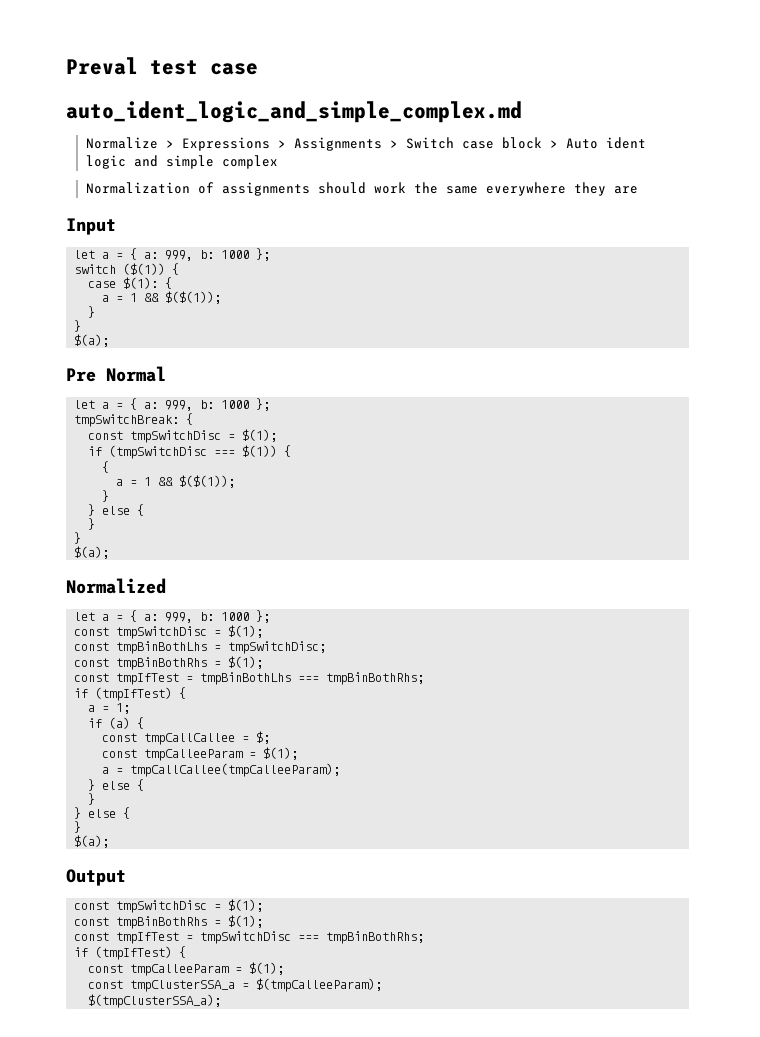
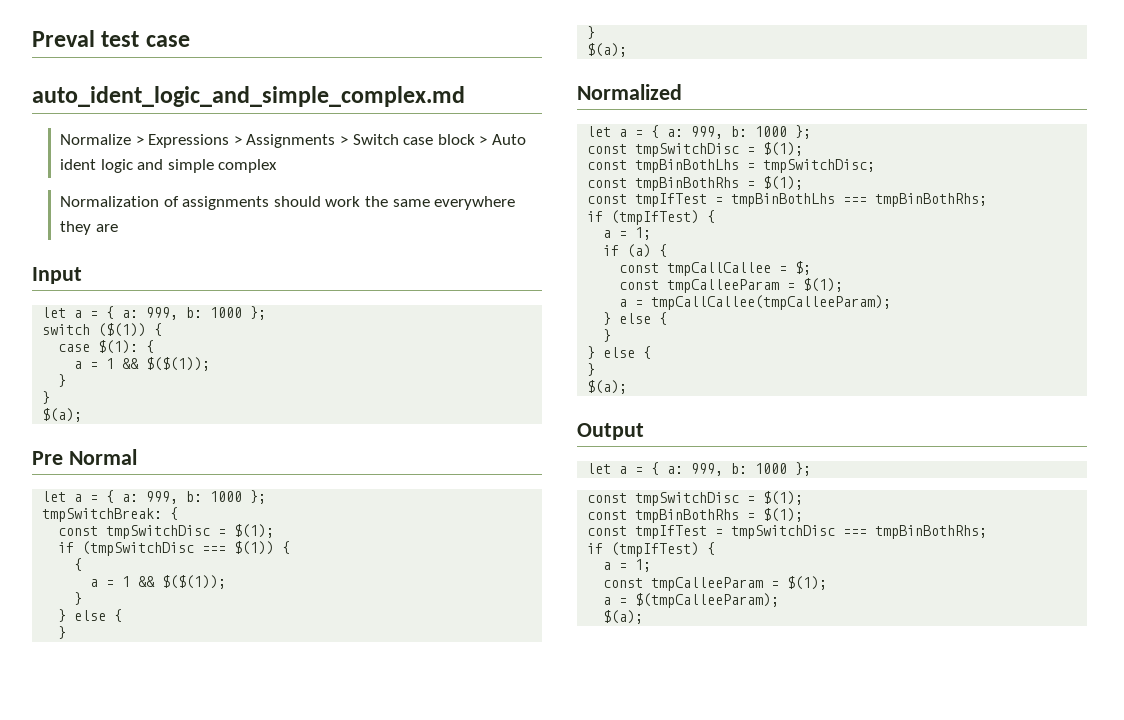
(126, 877) none -> [587,462,812,476] // let a = { a: 999, b: 1000 };
[88,962,285,976] [88,980,236,992] // const tmpCalleeParam = $(1); // const tmpClusterSSA_a -> [603,559,652,572] [603,576,828,591] [603,597,612,605] // a = 1; // const tmpCalleeParam = $(1); // a
[88,994,222,1008] $(tmpClusterSSA_a); -> [603,610,644,624] $(a);

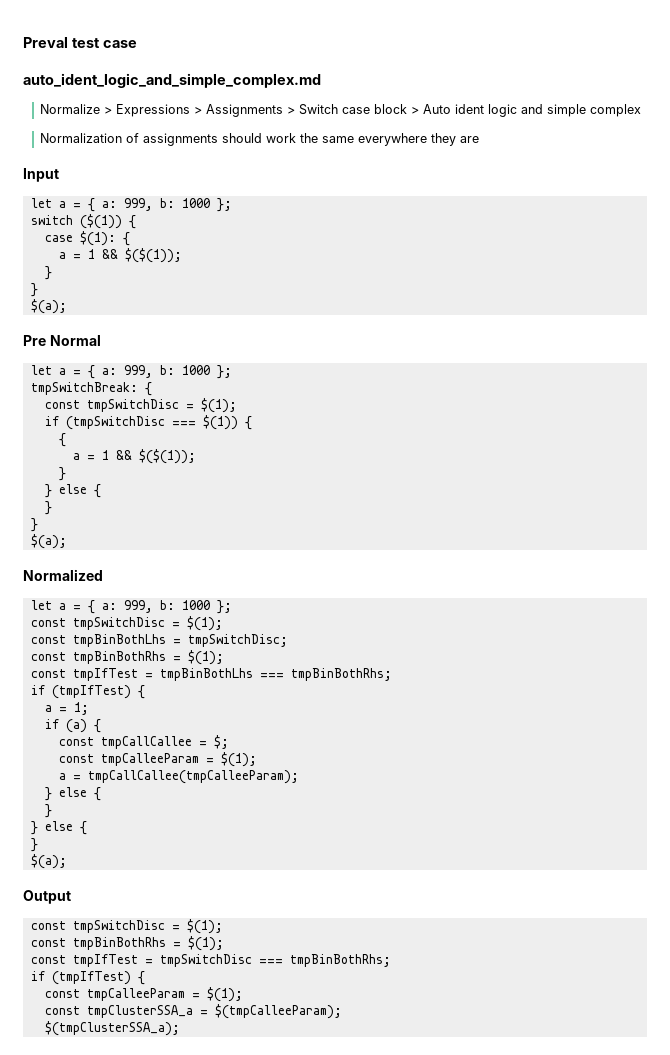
[587,462,812,476] // let a = { a: 999, b: 1000 }; -> (71, 897) none
[603,559,652,572] [603,576,828,591] [603,597,612,605] // a = 1; // const tmpCalleeParam = $(1); // a -> [44,987,243,1002] [44,1005,193,1018] // const tmpCalleeParam = $(1); // const tmpClusterSSA_a
[603,610,644,624] $(a); -> [44,1021,180,1036] $(tmpClusterSSA_a);

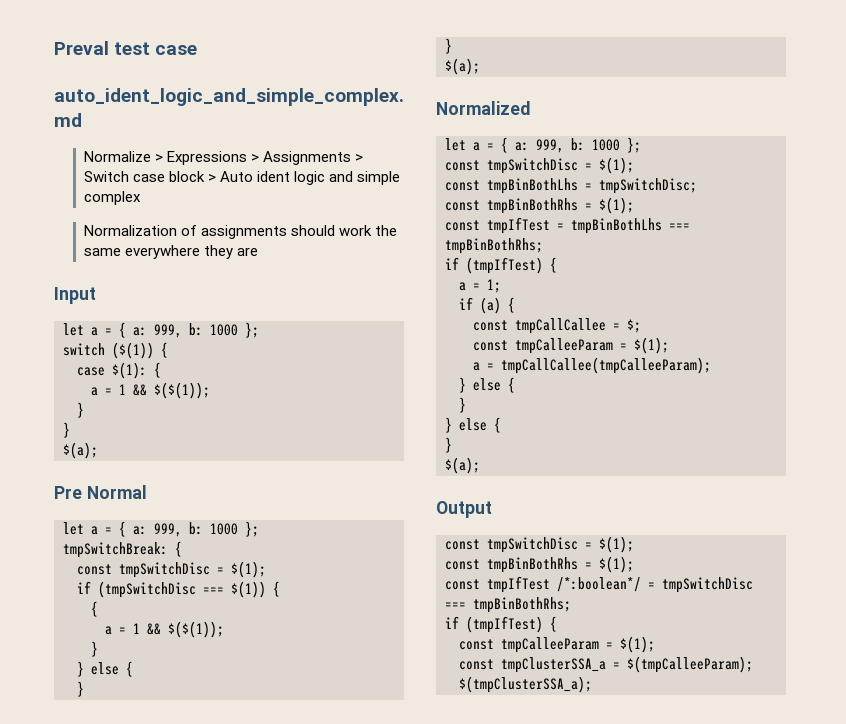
(138, 960) none -> [557,577,641,592] /*:boolean*/

